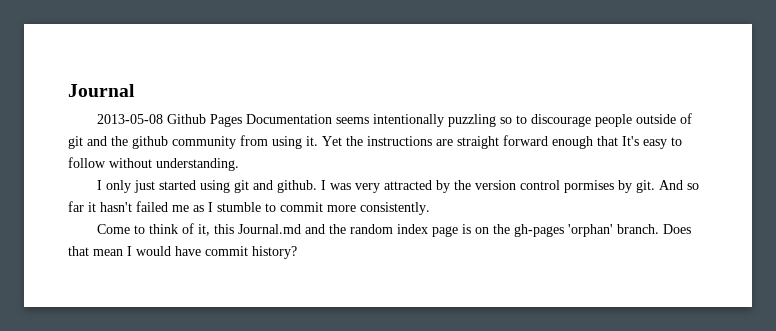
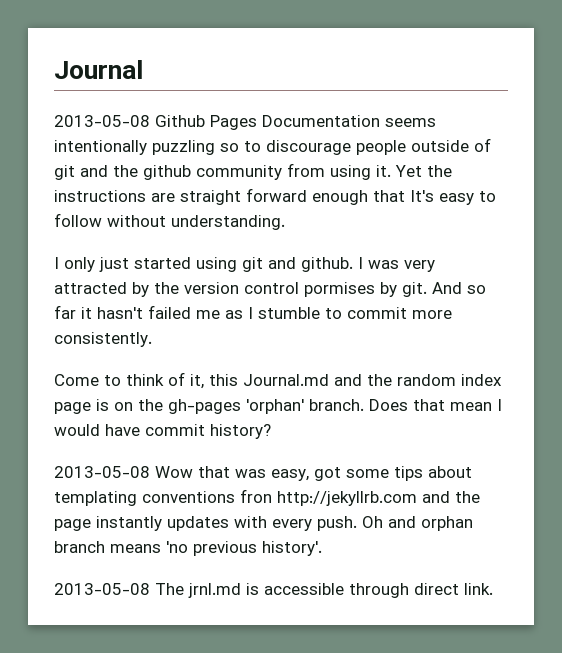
(297, 252) none -> [54,466,472,481] [54,489,480,506] [54,516,473,531] [54,541,322,556] [54,583,493,598] // 2013-05-08 Wow that was easy, got some tips about templating conventions fron http://jekyllrb.com and the page instantly updates with every push. Oh and orphan branch means 'no previous history'. // 2013-05-08 The jrnl.md is accessible through direct link.

